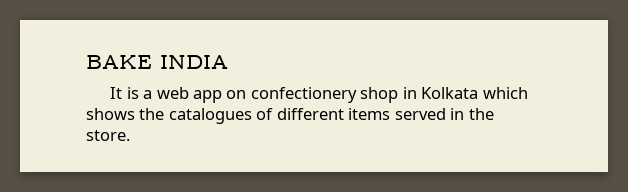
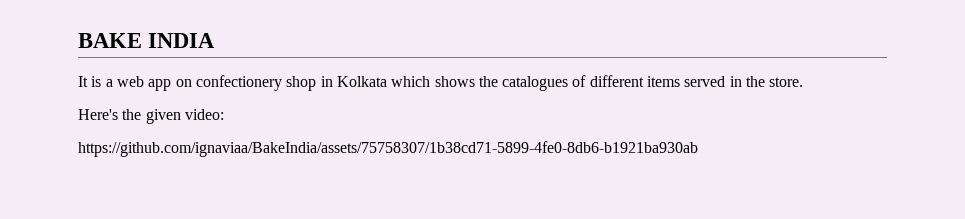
(130, 135) none -> [78,109,224,124] [78,141,698,157] // Here's the given video: // https://github.com/ignaviaa/BakeIndia/assets/75758307/1b38cd71-5899-4fe0-8db6-b1921ba930ab

